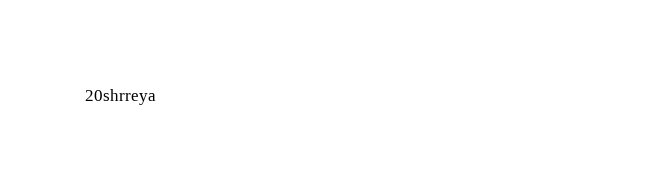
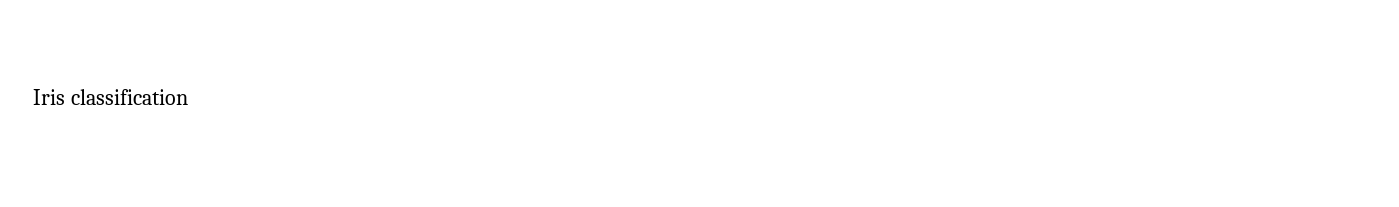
[85,89,156,105] 20shrreya -> [33,89,188,105] Iris classification

